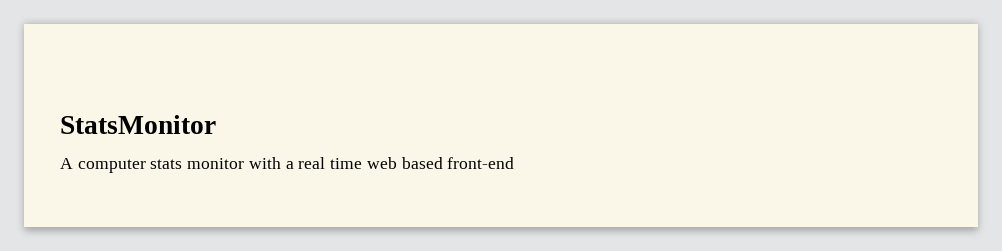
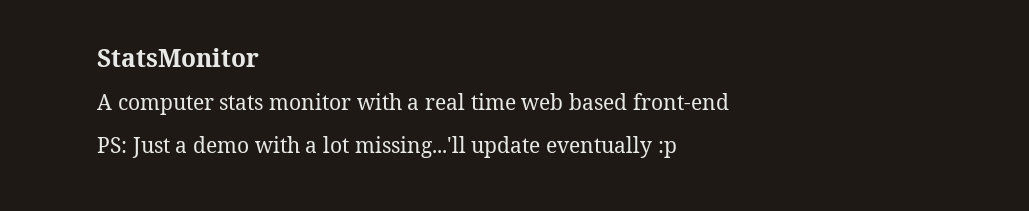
(515, 163) none -> [97,136,677,158] // PS: Just a demo with a lot missing...'ll update eventually :p

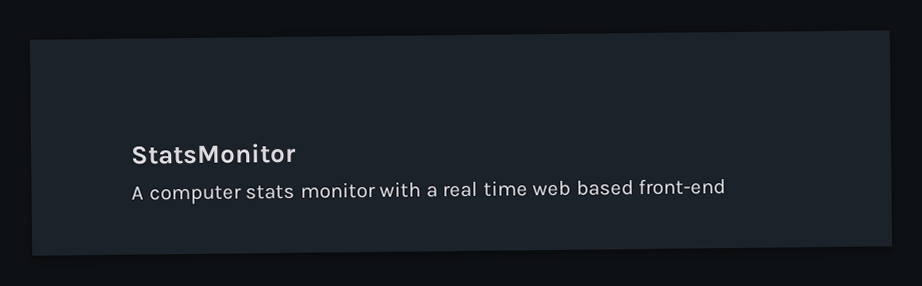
[97,136,677,158] // PS: Just a demo with a lot missing...'ll update eventually :p -> (727, 187) none

